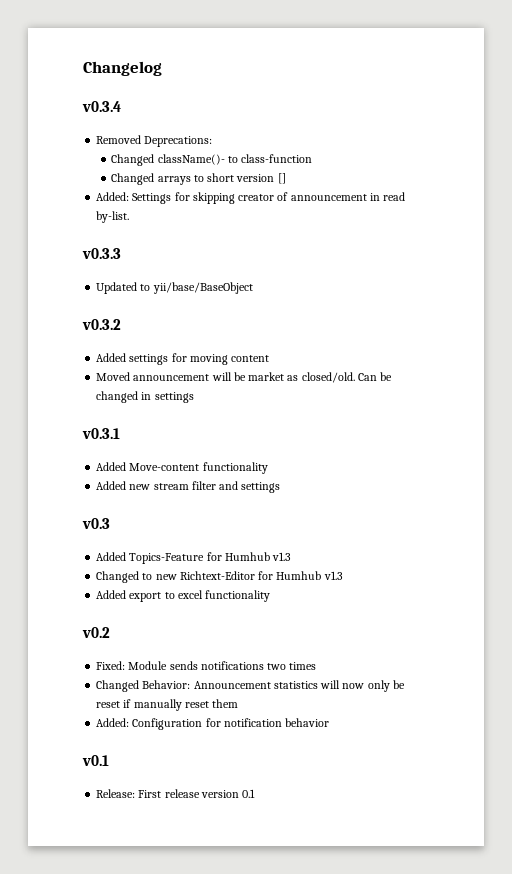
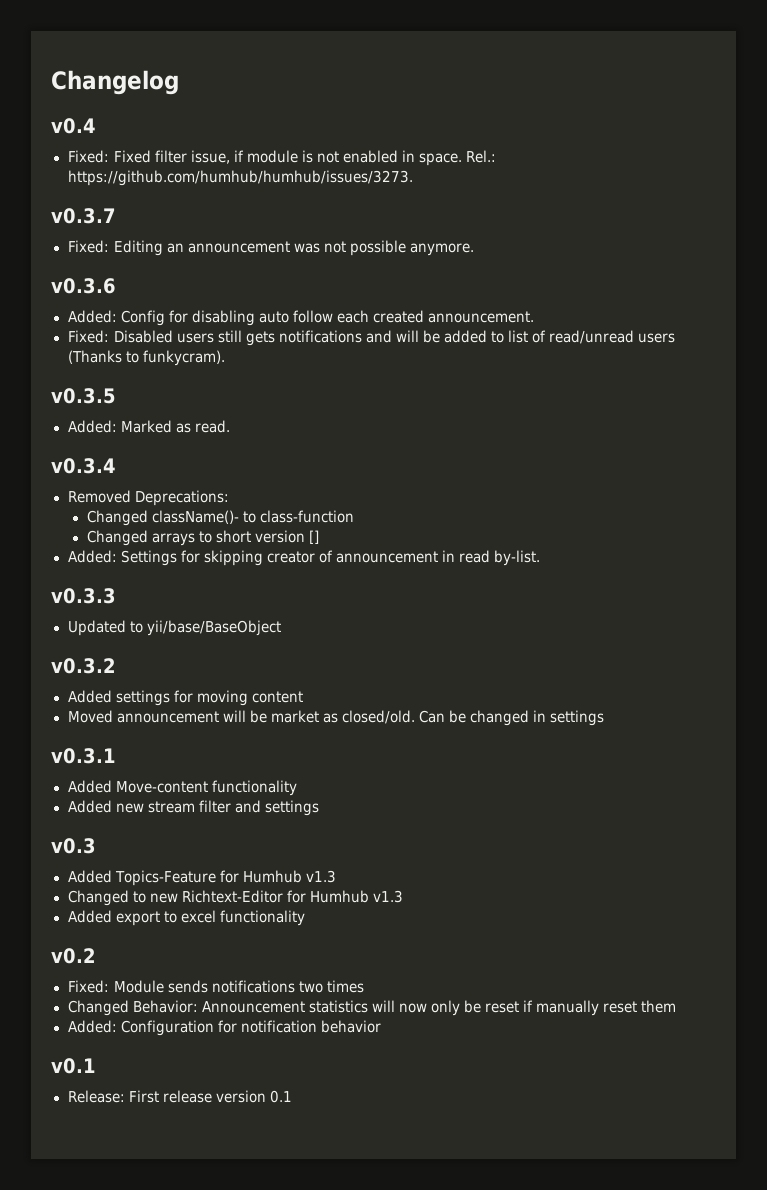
(162, 68) none -> [51,118,96,134] [67,150,497,166] [67,170,413,186] [51,208,116,224] [67,240,474,256] [51,278,116,294] [67,310,534,326] [67,330,676,346] [67,350,225,366] [51,388,116,404] [67,420,230,433] // v0.4 // Fixed: Fixed filter issue, if module is not enabled in space. Rel.: https://github.com/humhub/humhub/issues/3273. // v0.3.7 // Fixed: Editing an announcement was not possible anymore. // v0.3.6 // Added: Config for disabling auto follow each created announcement. // Fixed: Disabled users still gets notifications and will be added to list of read/unread users (Thanks to funkycram). // v0.3.5 // Added: Marked as read.

